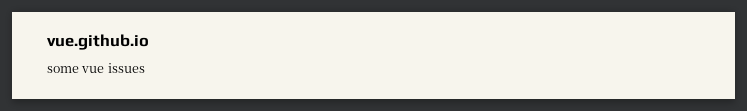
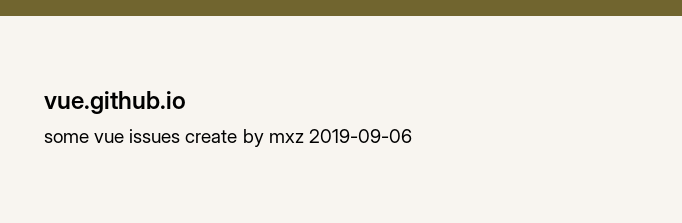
(145, 68) none -> [185,129,412,147] create by mxz 2019-09-06

